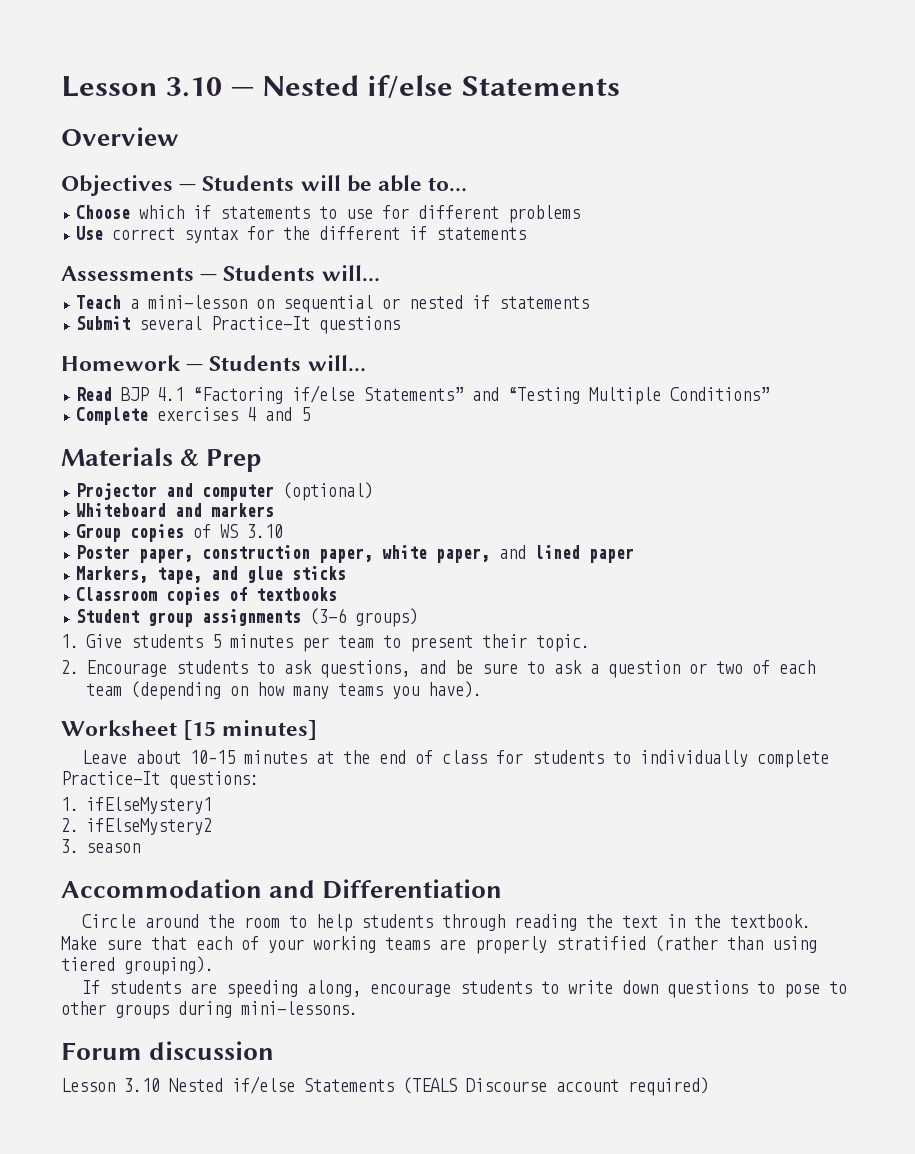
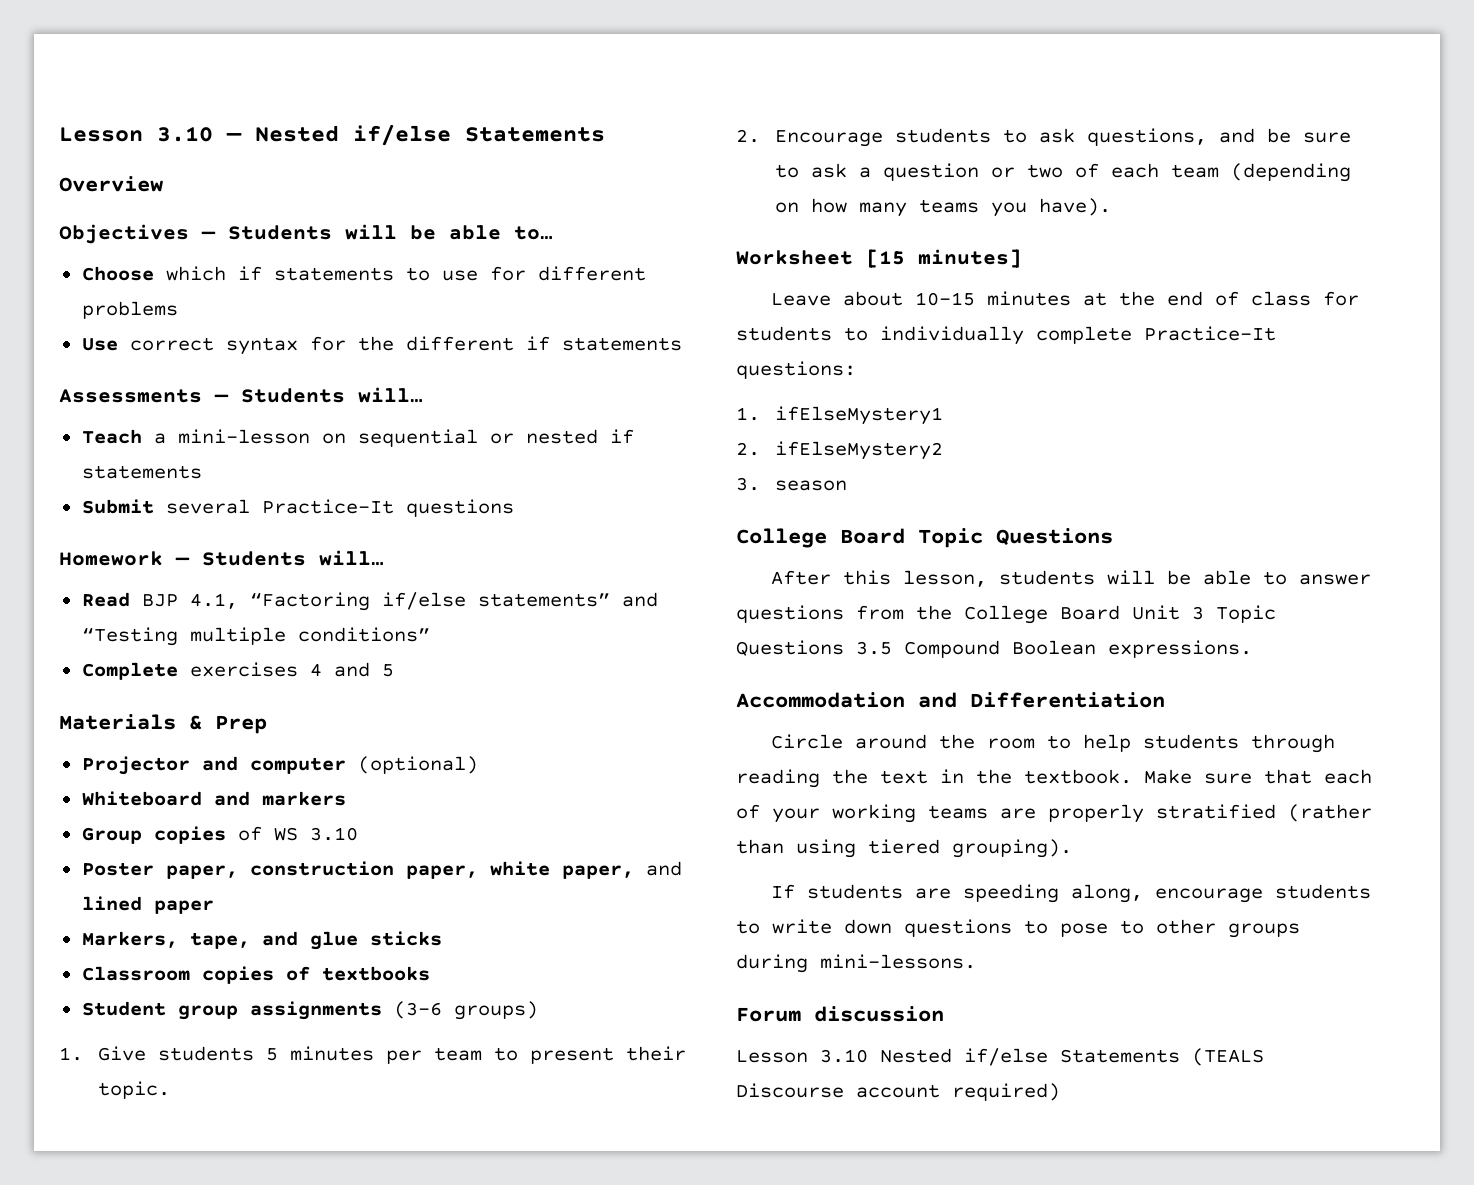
[157,387,185,401] 4.1 -> [189,593,238,609] 4.1,
[364,387,464,401] Statements” -> [477,593,610,607] statements”
[589,387,770,405] Multiple Conditions” -> [189,627,430,645] multiple conditions”
(140, 848) none -> [736,528,1113,548] [770,570,1371,587] [736,605,1276,624] [736,640,1252,658] // College Board Topic Questions // After this lesson, students will be able to answer questions from the College Board Unit 3 Topic Questions 3.5 Compound Boolean expressions.

